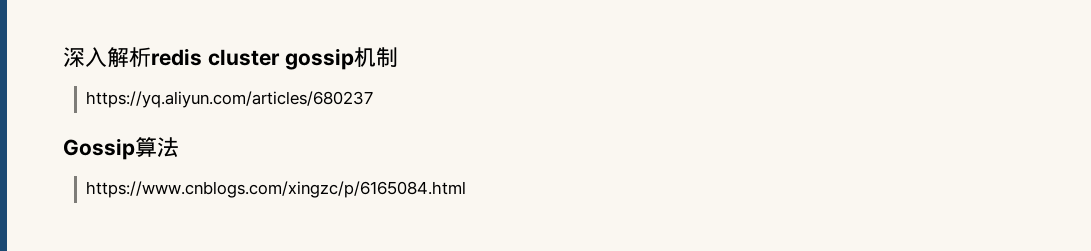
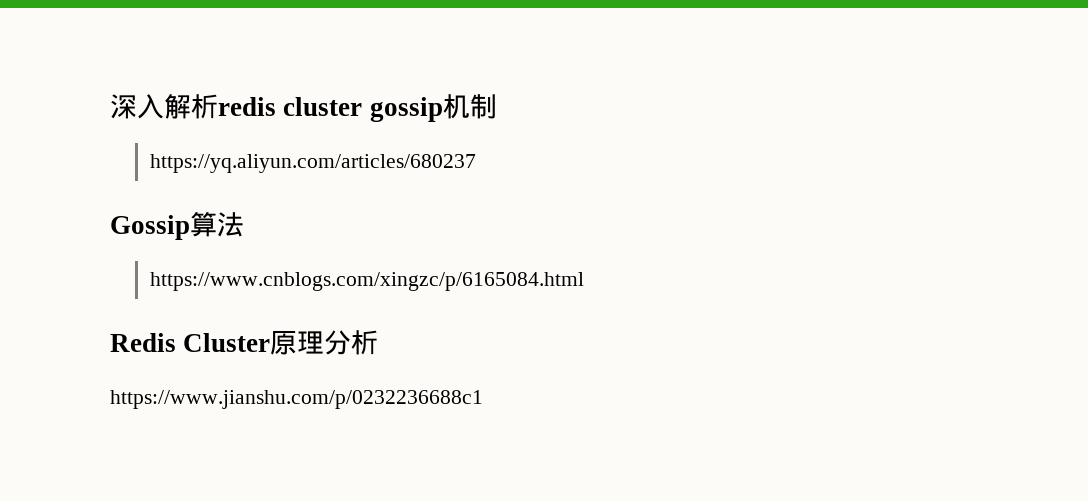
(467, 189) none -> [110,330,379,355] [110,390,483,409] // Redis Cluster原理分析 // https://www.jianshu.com/p/0232236688c1

